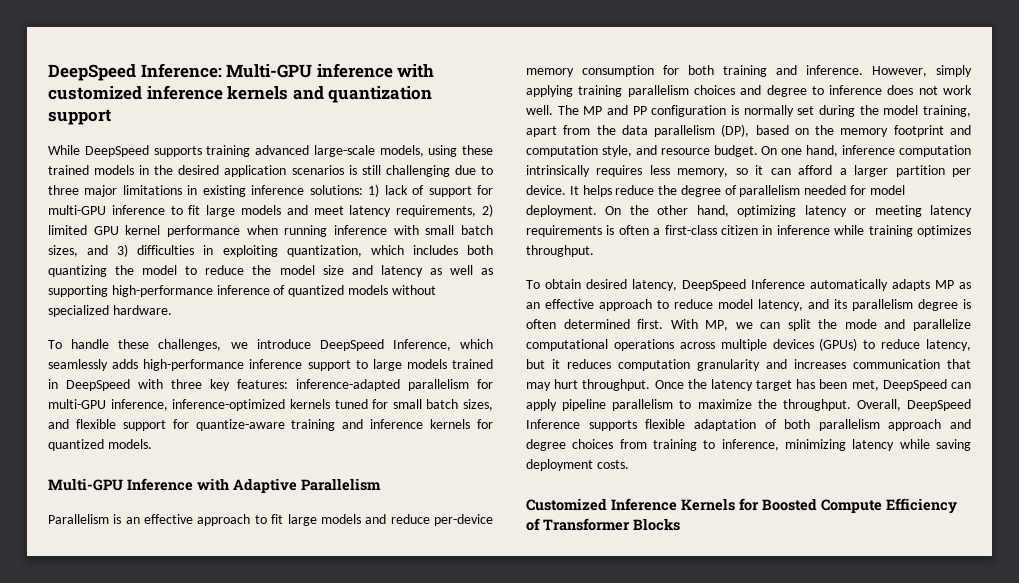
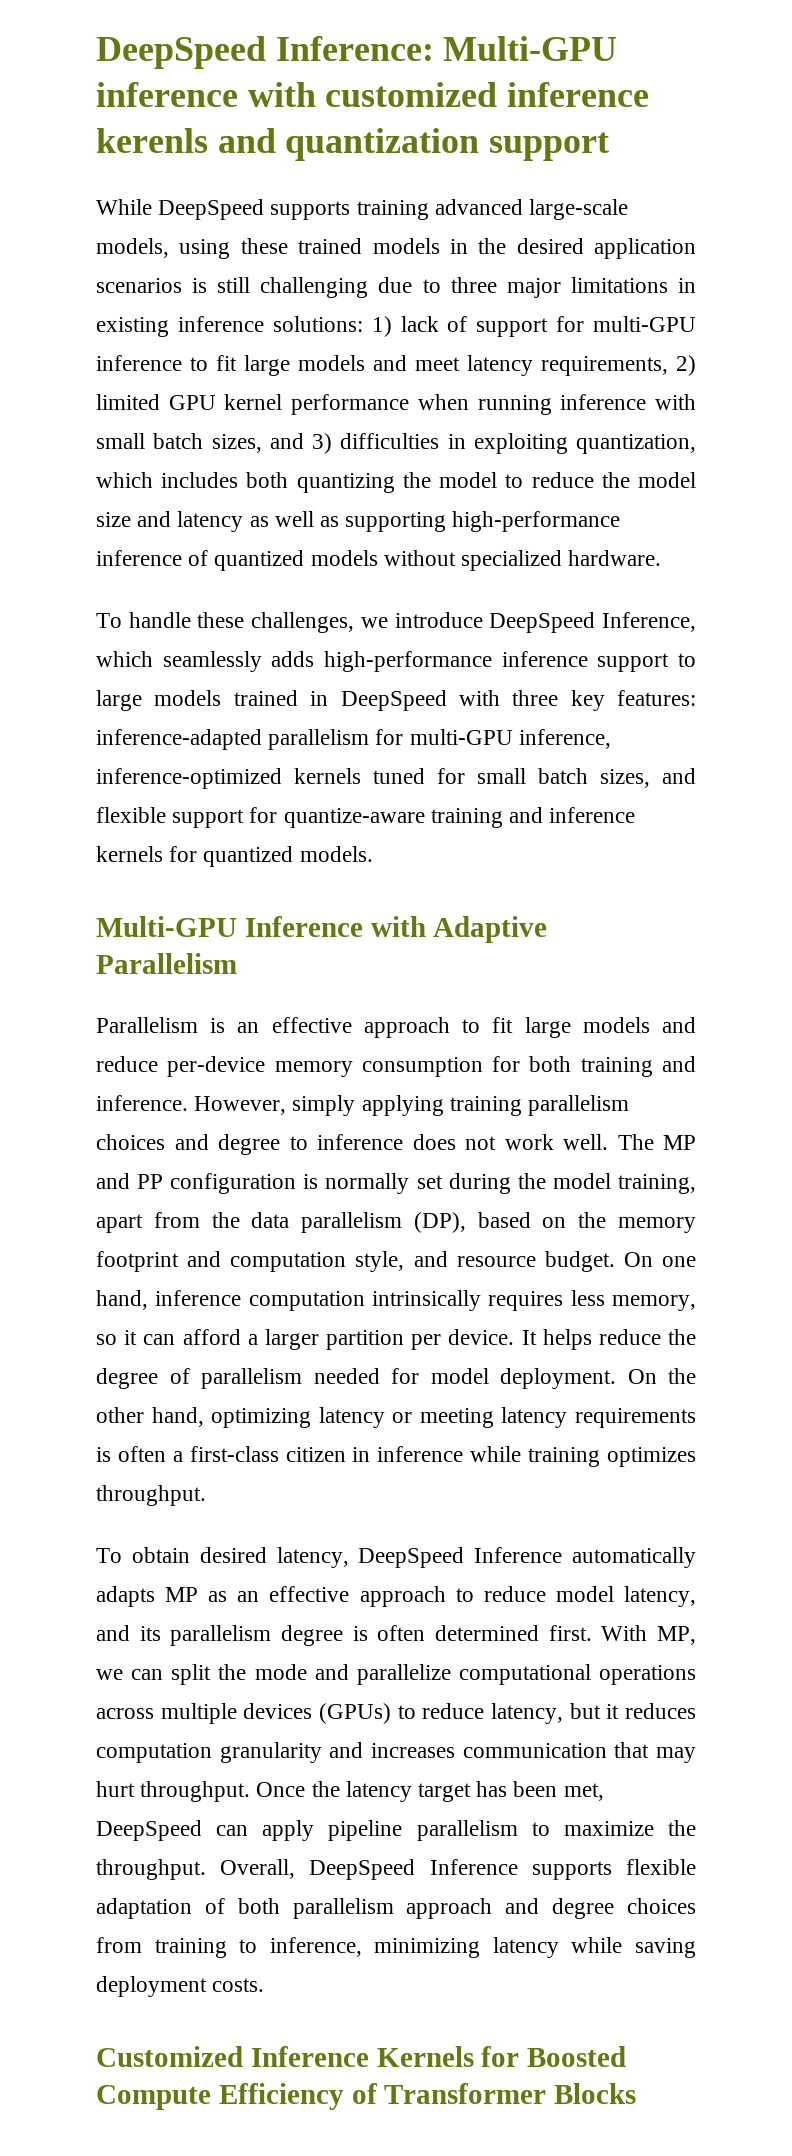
[227,86,289,100] kernels -> [96,128,208,153] kerenls

